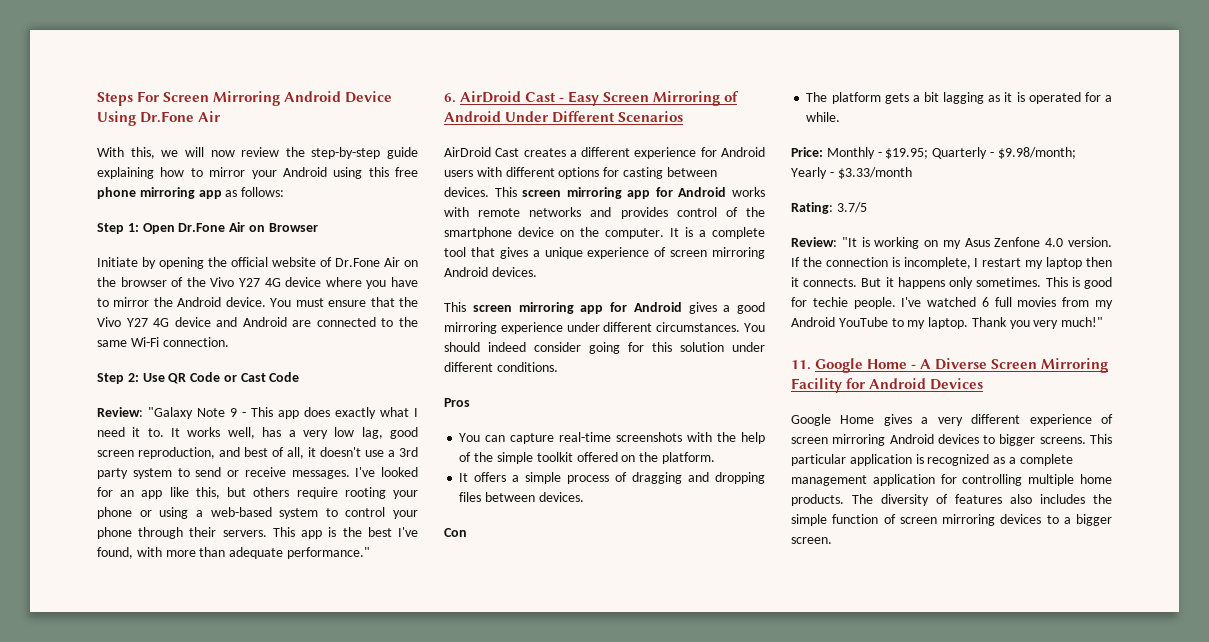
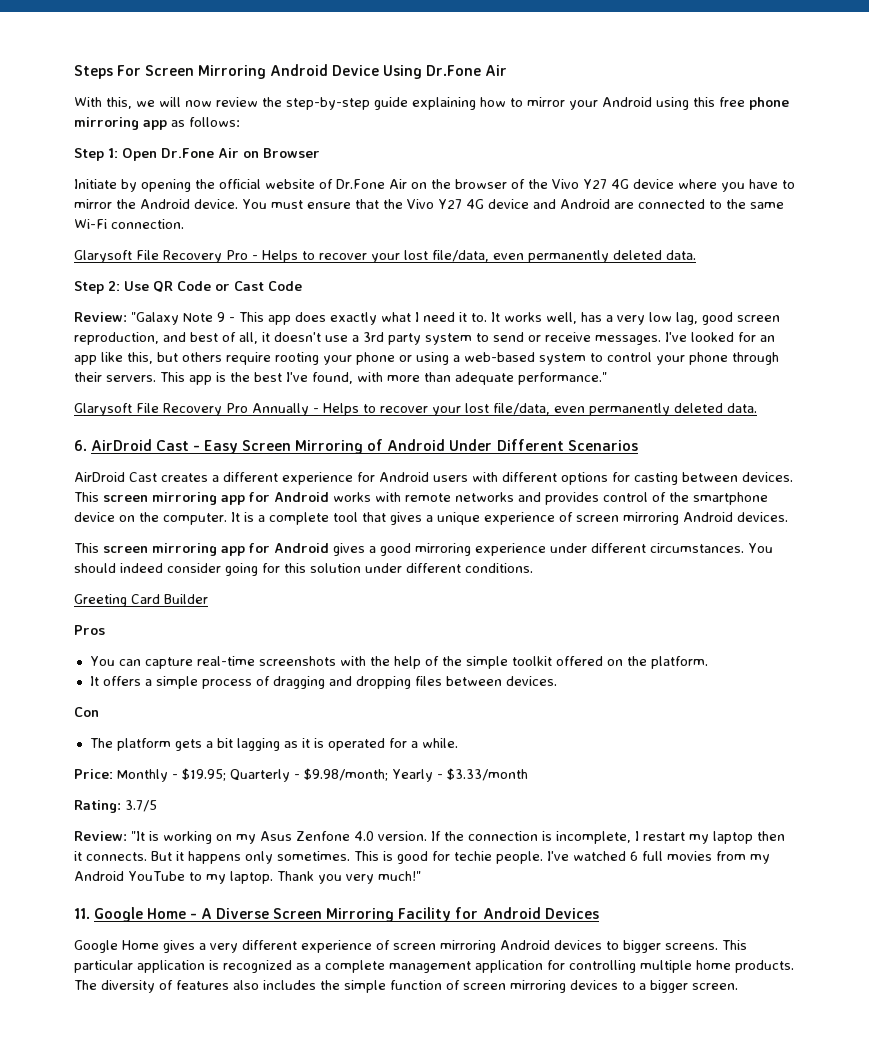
(229, 342) none -> [74,250,696,263] // Glarysoft File Recovery Pro - Helps to recover your lost file/data, even permanently deleted data.
(370, 553) none -> [74,403,757,416] // Glarysoft File Recovery Pro Annually - Helps to recover your lost file/data, even permanently deleted data.
(558, 367) none -> [74,594,208,607] // Greeting Card Builder

